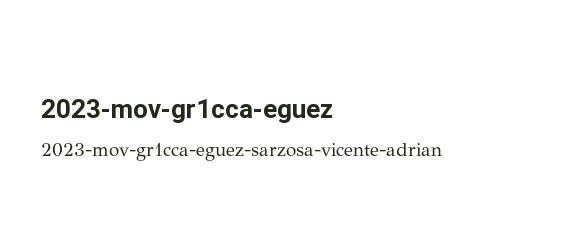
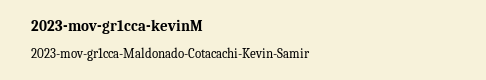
[41,99,333,123] [41,143,442,161] 2023-mov-gr1cca-eguez // 2023-mov-gr1cca-eguez-sarzosa-vicente-adrian -> [31,19,203,34] [31,47,310,61] 2023-mov-gr1cca-kevinM // 2023-mov-gr1cca-Maldonado-Cotacachi-Kevin-Samir

